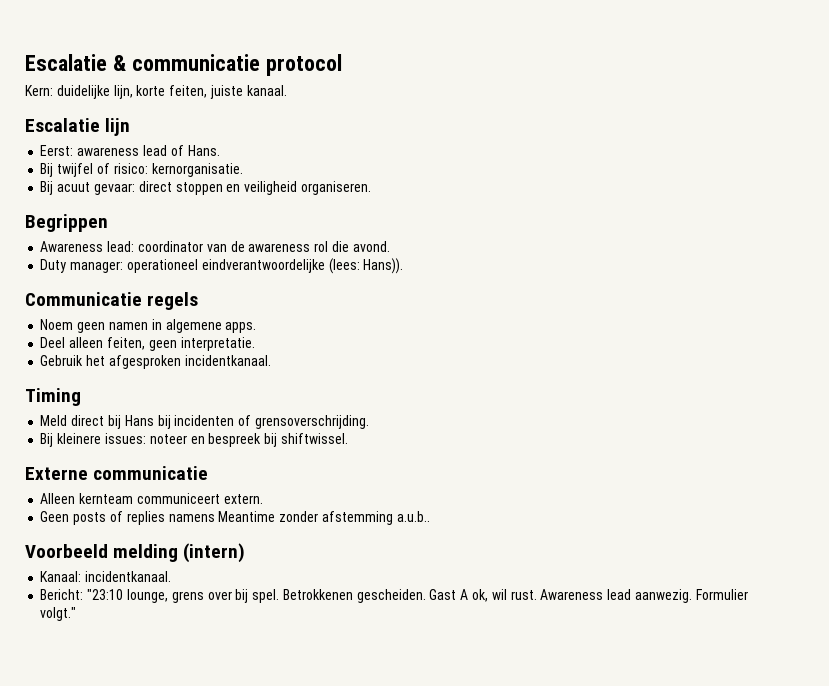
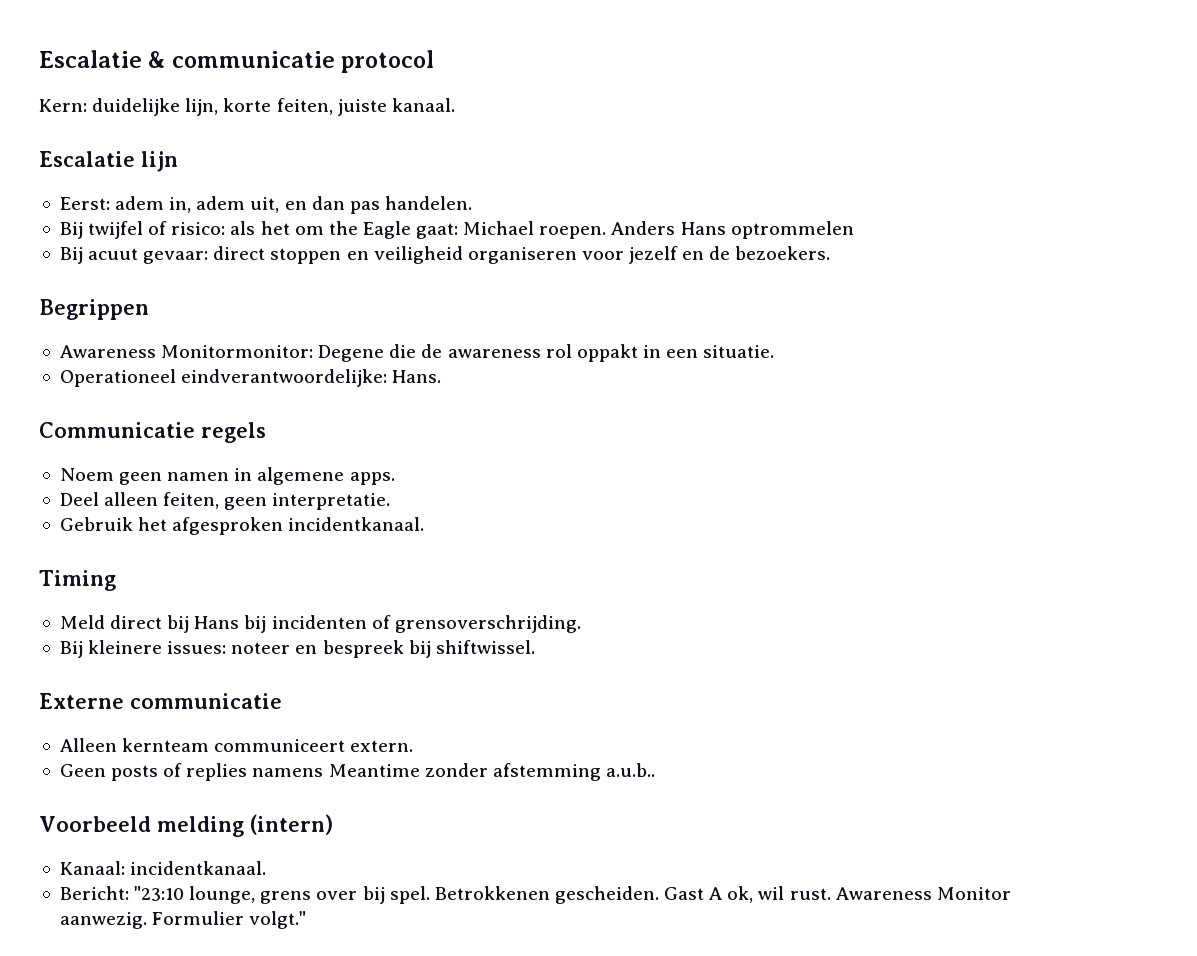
[77,145,220,156] [40,163,243,177] awareness lead of Hans. // Bij twijfel of risico: kernorganisatie. -> [115,196,472,214] [59,221,854,239] adem in, adem uit, en dan pas handelen. // Bij twijfel of risico: als het om the Eagle gaat: Michael roepen. Anders Hans optrommelen
[300,181,371,195] [25,214,108,232] [40,241,390,252] [40,258,404,274] organiseren. // Begrippen // Awareness lead: coordinator van de awareness rol die avond. // Duty manager: operationeel eindverantwoordelijke (lees: Hans)). -> [467,246,831,264] [39,299,149,320] [59,344,775,362] [59,369,442,387] organiseren voor jezelf en de bezoekers. // Begrippen // Awareness Monitormonitor: Degene die de awareness rol oppakt in een situatie. // Operationeel eindverantwoordelijke: Hans.
[607,589,632,600] lead -> [936,887,1011,900] Monitor

